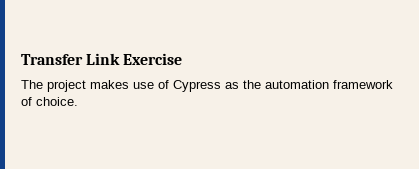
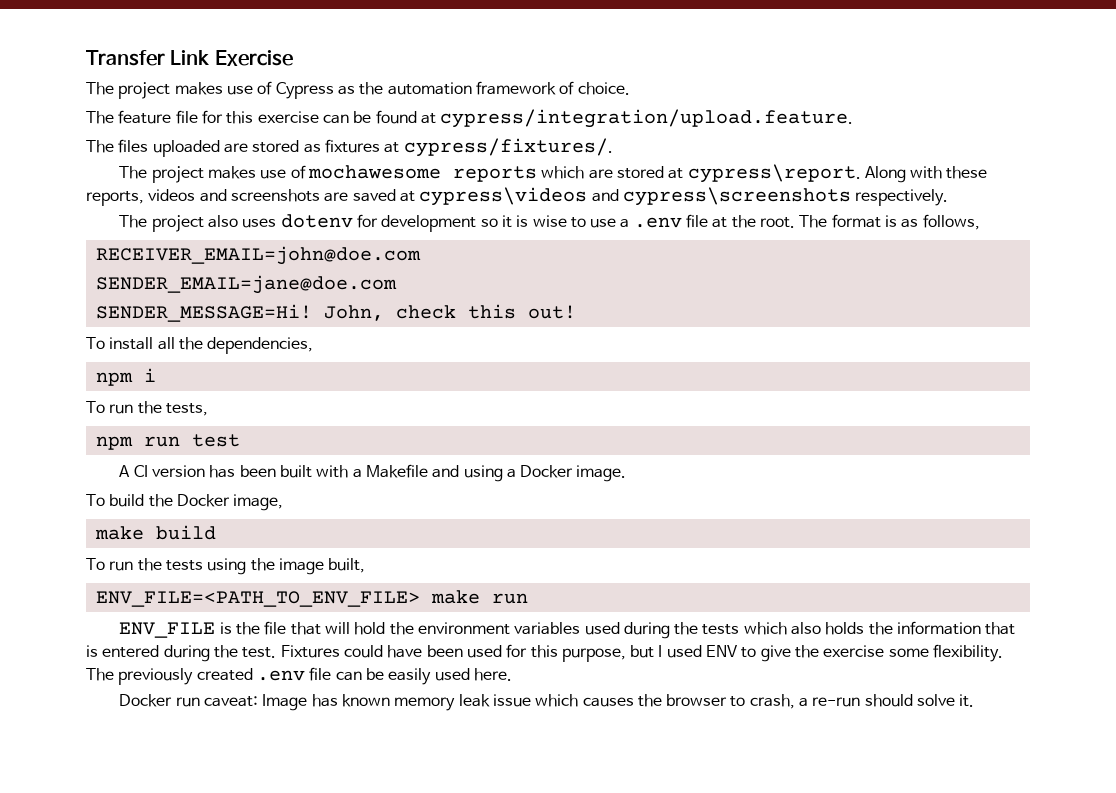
(78, 101) none -> [86,109,854,128] [86,138,613,157] [119,164,988,183] [86,187,949,206] [119,214,980,232] [95,246,421,265] [95,275,397,294] [95,304,576,322] [86,337,314,354] [95,368,156,386] [86,401,208,416] [95,434,240,450] [119,464,627,482] [86,494,284,511] [94,525,216,540] [86,558,366,575] [95,590,528,607] [119,621,1016,639] [86,644,1004,662] [86,667,512,685] [119,694,975,711] // The feature file for this exercise can be found at cypress/integration/upload.feature. // The files uploaded are stored as fixtures at cypress/fixtures/. // The project makes use of mochawesome reports which are stored at cypress\report. Along with these reports, videos and screenshots are saved at cypress\videos and cypress\screenshots respectively. // The project also uses dotenv for development so it is wise to use a .env file at the root. The format is as follows, // RECEIVER_EMAIL=john@doe.com // SENDER_EMAIL=jane@doe.com // SENDER_MESSAGE=Hi! John, check this out! // To install all the dependencies, // npm i // To run the tests, // npm run test // A CI version has been built with a Makefile and using a Docker image. // To build the Docker image, // make build // To run the tests using the image built, // ENV_FILE=<PATH_TO_ENV_FILE> make run // ENV_FILE is the file that will hold the environment variables used during the tests which also holds the information that is entered during the test. Fixtures could have been used for this purpose, but I used ENV to give the exercise some flexibility. The previously created .env file can be easily used here. // Docker run caveat: Image has known memory leak issue which causes the browser to crash, a re-run should solve it.

